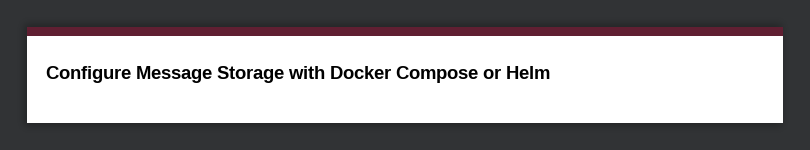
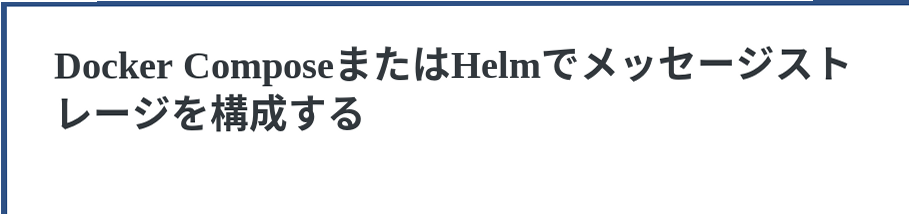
[46,66,550,83] Configure Message Storage with Docker Compose or Helm -> [53,45,854,87] [53,93,367,133] Docker ComposeまたはHelmでメッセージストレージを構成する

